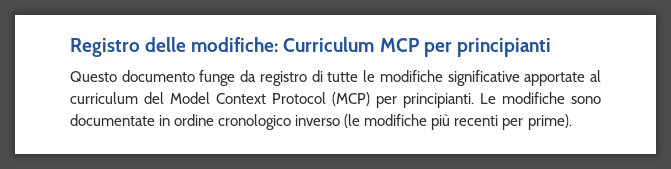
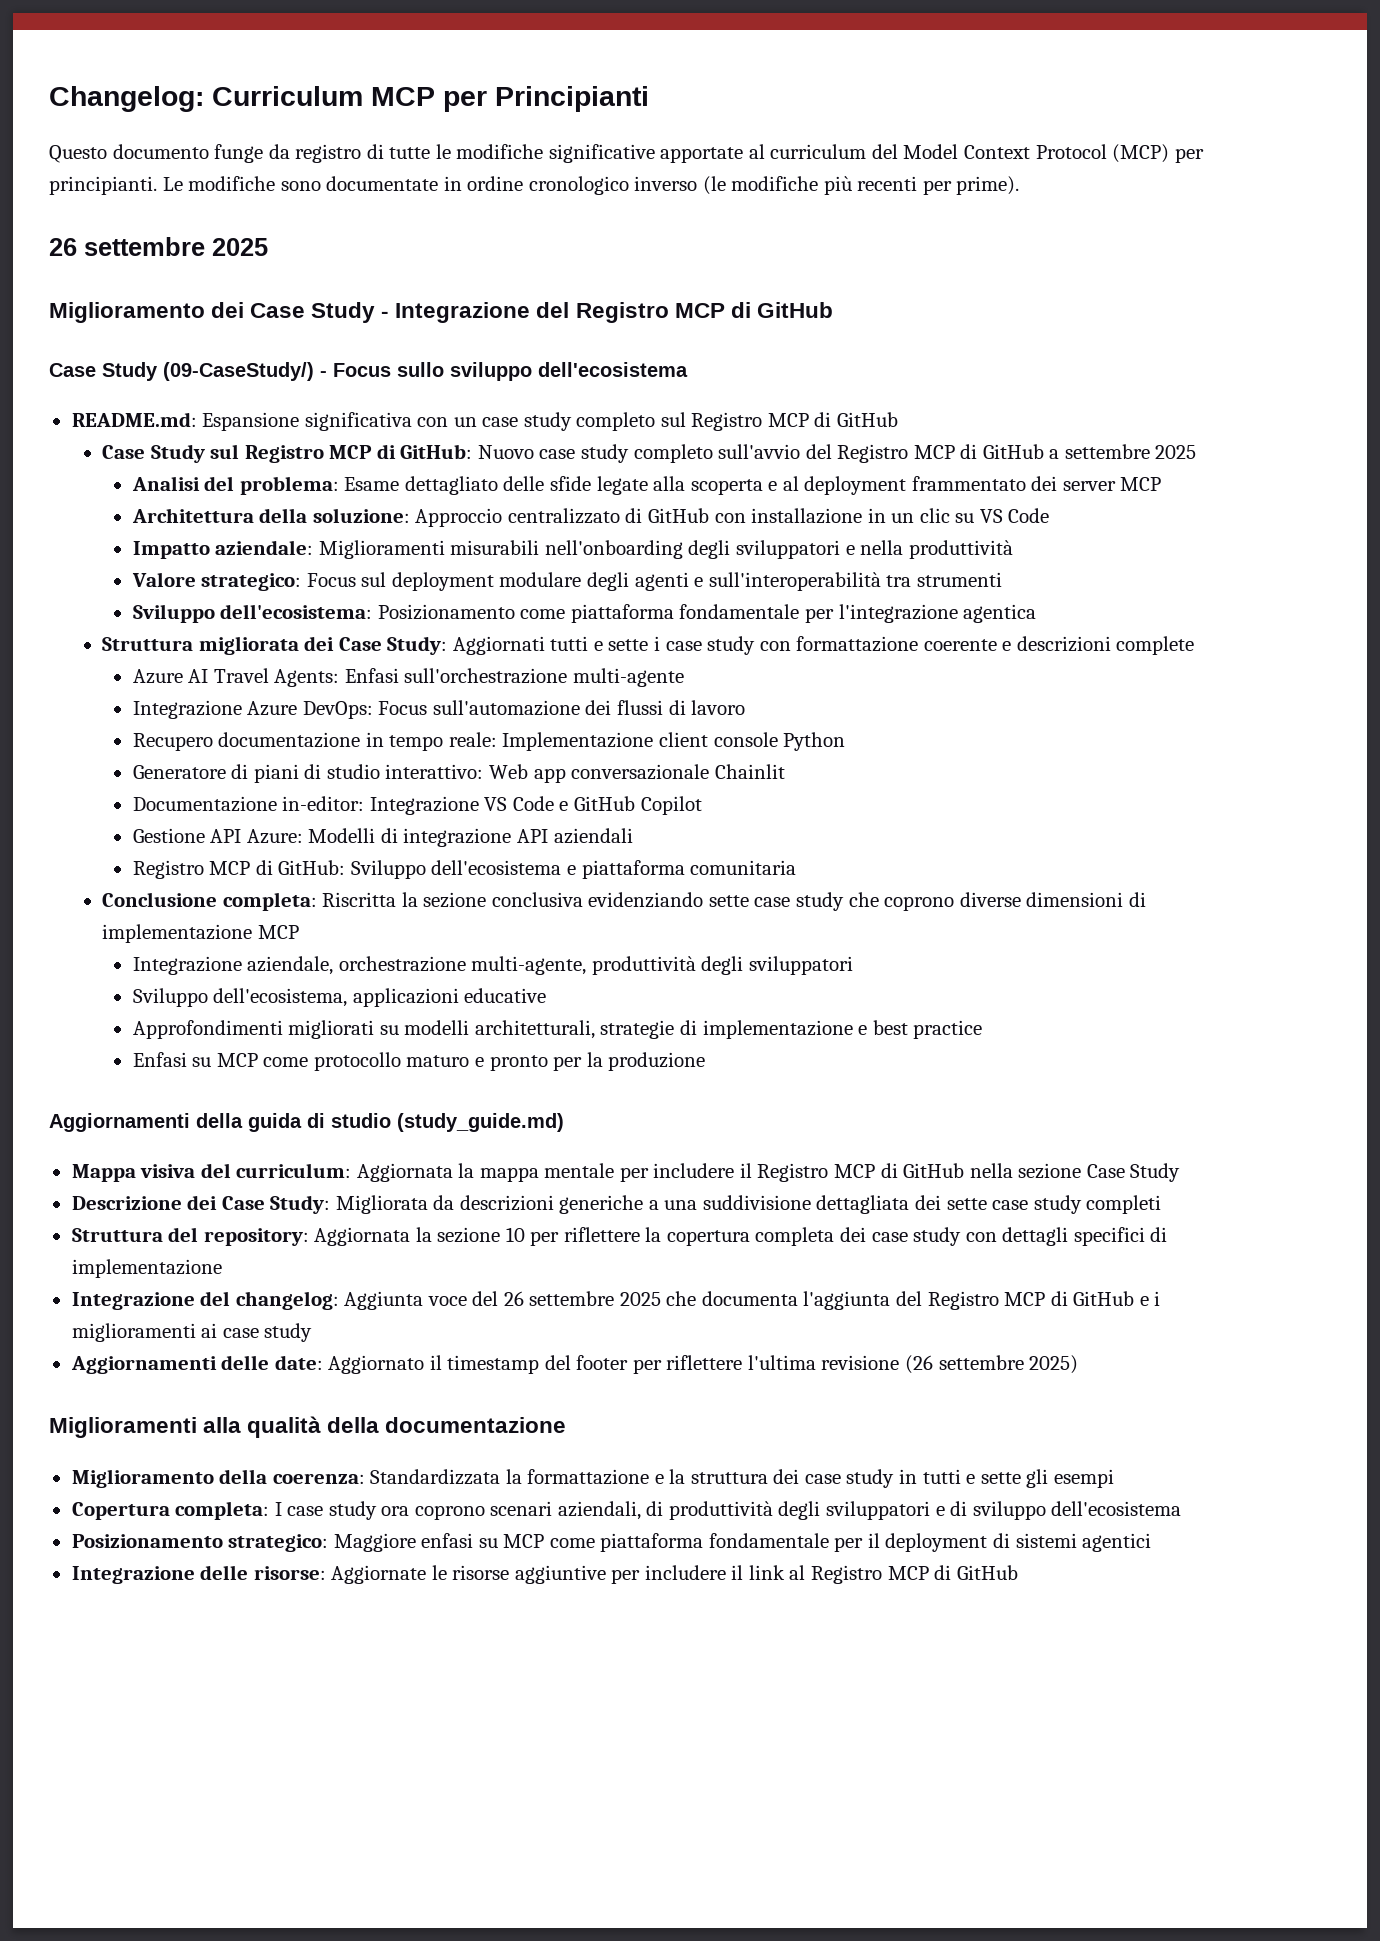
[70,37,279,57] Registro delle modifiche: -> [49,86,204,112] Changelog:
[456,38,551,57] principianti -> [495,86,649,112] Principianti
(572, 122) none -> [49,237,268,256] [49,302,833,323] [49,362,688,381] [71,412,898,431] [102,444,1197,463] [131,476,1162,495] [131,508,1050,527] [132,540,1013,559] [131,572,1002,591] [132,604,1037,623] [102,636,1195,655] [132,668,685,687] [132,700,746,719] [132,732,846,751] [132,764,785,783] [132,796,702,815] [132,828,633,847] [132,860,797,879] [102,892,1146,911] [102,924,299,943] [132,956,854,975] [132,988,547,1007] [132,1020,983,1039] [132,1052,706,1071] [49,1113,564,1132] [71,1163,1181,1182] [71,1195,1162,1214] [71,1227,1168,1246] [71,1259,222,1278] [71,1291,1161,1310] [71,1323,313,1342] [70,1355,1079,1374] [49,1416,567,1438] [71,1469,1114,1488] [71,1501,1182,1520] [71,1533,1152,1552] [71,1565,1018,1584] // 26 settembre 2025 // Miglioramento dei Case Study - Integrazione del Registro MCP di GitHub // Case Study (09-CaseStudy/) - Focus sullo sviluppo dell'ecosistema // README.md: Espansione significativa con un case study completo sul Registro MCP di GitHub // Case Study sul Registro MCP di GitHub: Nuovo case study completo sull'avvio del Registro MCP di GitHub a settembre 2025 // Analisi del problema: Esame dettagliato delle sfide legate alla scoperta e al deployment frammentato dei server MCP // Architettura della soluzione: Approccio centralizzato di GitHub con installazione in un clic su VS Code // Impatto aziendale: Miglioramenti misurabili nell'onboarding degli sviluppatori e nella produttività // Valore strategico: Focus sul deployment modulare degli agenti e sull'interoperabilità tra strumenti // Sviluppo dell'ecosistema: Posizionamento come piattaforma fondamentale per l'integrazione agentica // Struttura migliorata dei Case Study: Aggiornati tutti e sette i case study con formattazione coerente e descrizioni complete // Azure AI Travel Agents: Enfasi sull'orchestrazione multi-agente // Integrazione Azure DevOps: Focus sull'automazione dei flussi di lavoro // Recupero documentazione in tempo reale: Implementazione client console Python // Generatore di piani di studio interattivo: Web app conversazionale Chainlit // Documentazione in-editor: Integrazione VS Code e GitHub Copilot // Gestione API Azure: Modelli di integrazione API aziendali // Registro MCP di GitHub: Sviluppo dell'ecosistema e piattaforma comunitaria // Conclusione completa: Riscritta la sezione conclusiva evidenziando sette case study che coprono diverse dimensioni di implementazione MCP // Integrazione aziendale, orchestrazione multi-agente, produttività degli sviluppatori // Sviluppo dell'ecosistema, applicazioni educative // Approfondimenti migliorati su modelli architetturali, strategie di implementazione e best practice // Enfasi su MCP come protocollo maturo e pronto per la produzione // Aggiornamenti della guida di studio (study_guide.md) // Mappa visiva del curriculum: Aggiornata la mappa mentale per includere il Registro MCP di GitHub nella sezione Case Study // Descrizione dei Case Study: Migliorata da descrizioni generiche a una suddivisione dettagliata dei sette case study completi // Struttura del repository: Aggiornata la sezione 10 per riflettere la copertura completa dei case study con dettagli specifici di implementazione // Integrazione del changelog: Aggiunta voce del 26 settembre 2025 che documenta l'aggiunta del Registro MCP di GitHub e i miglioramenti ai case study // Aggiornamenti delle date: Aggiornato il timestamp del footer per riflettere l'ultima revisione (26 settembre 2025) // Miglioramenti alla qualità della documentazione // Miglioramento della coerenza: Standardizzata la formattazione e la struttura dei case study in tutti e sette gli esempi // Copertura completa: I case study ora coprono scenari aziendali, di produttività degli sviluppatori e di sviluppo dell'ecosistema // Posizionamento strategico: Maggiore enfasi su MCP come piattaforma fondamentale per il deployment di sistemi agentici // Integrazione delle risorse: Aggiornate le risorse aggiuntive per includere il link al Registro MCP di GitHub

